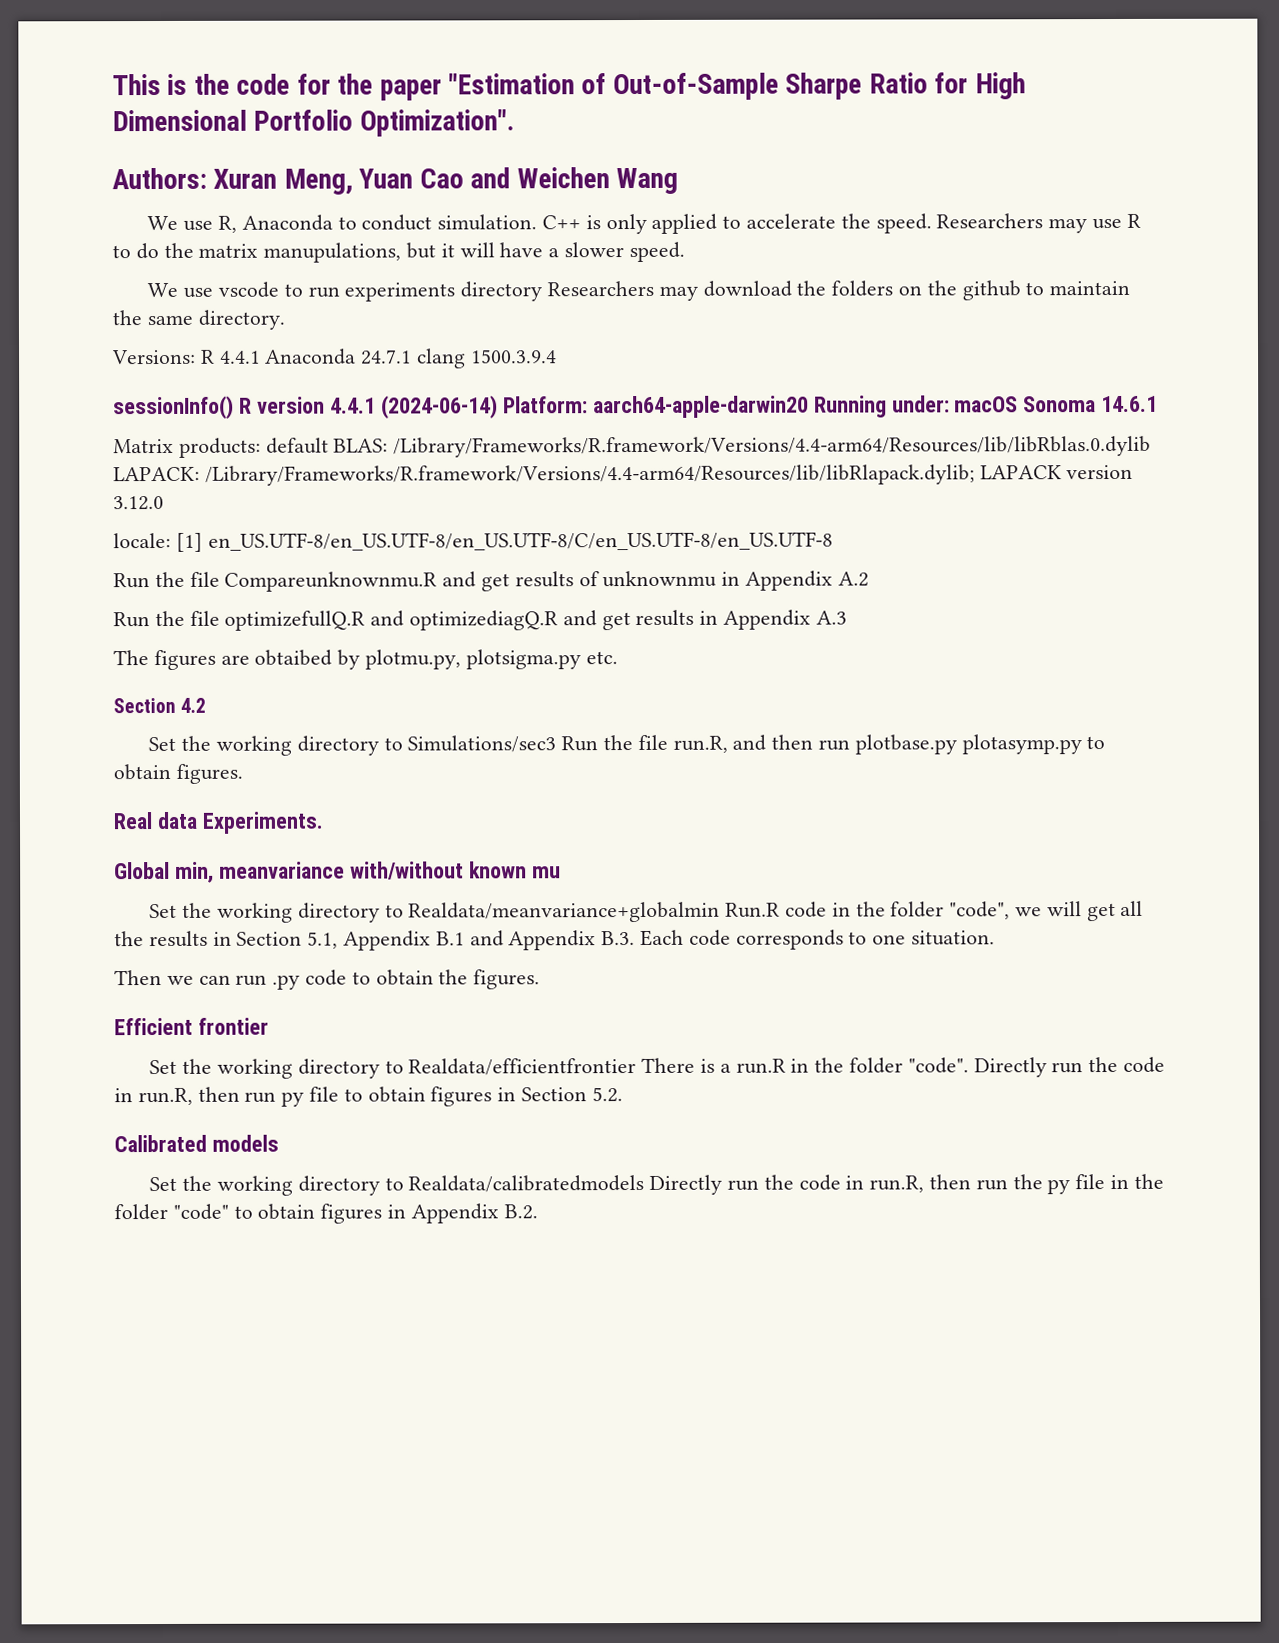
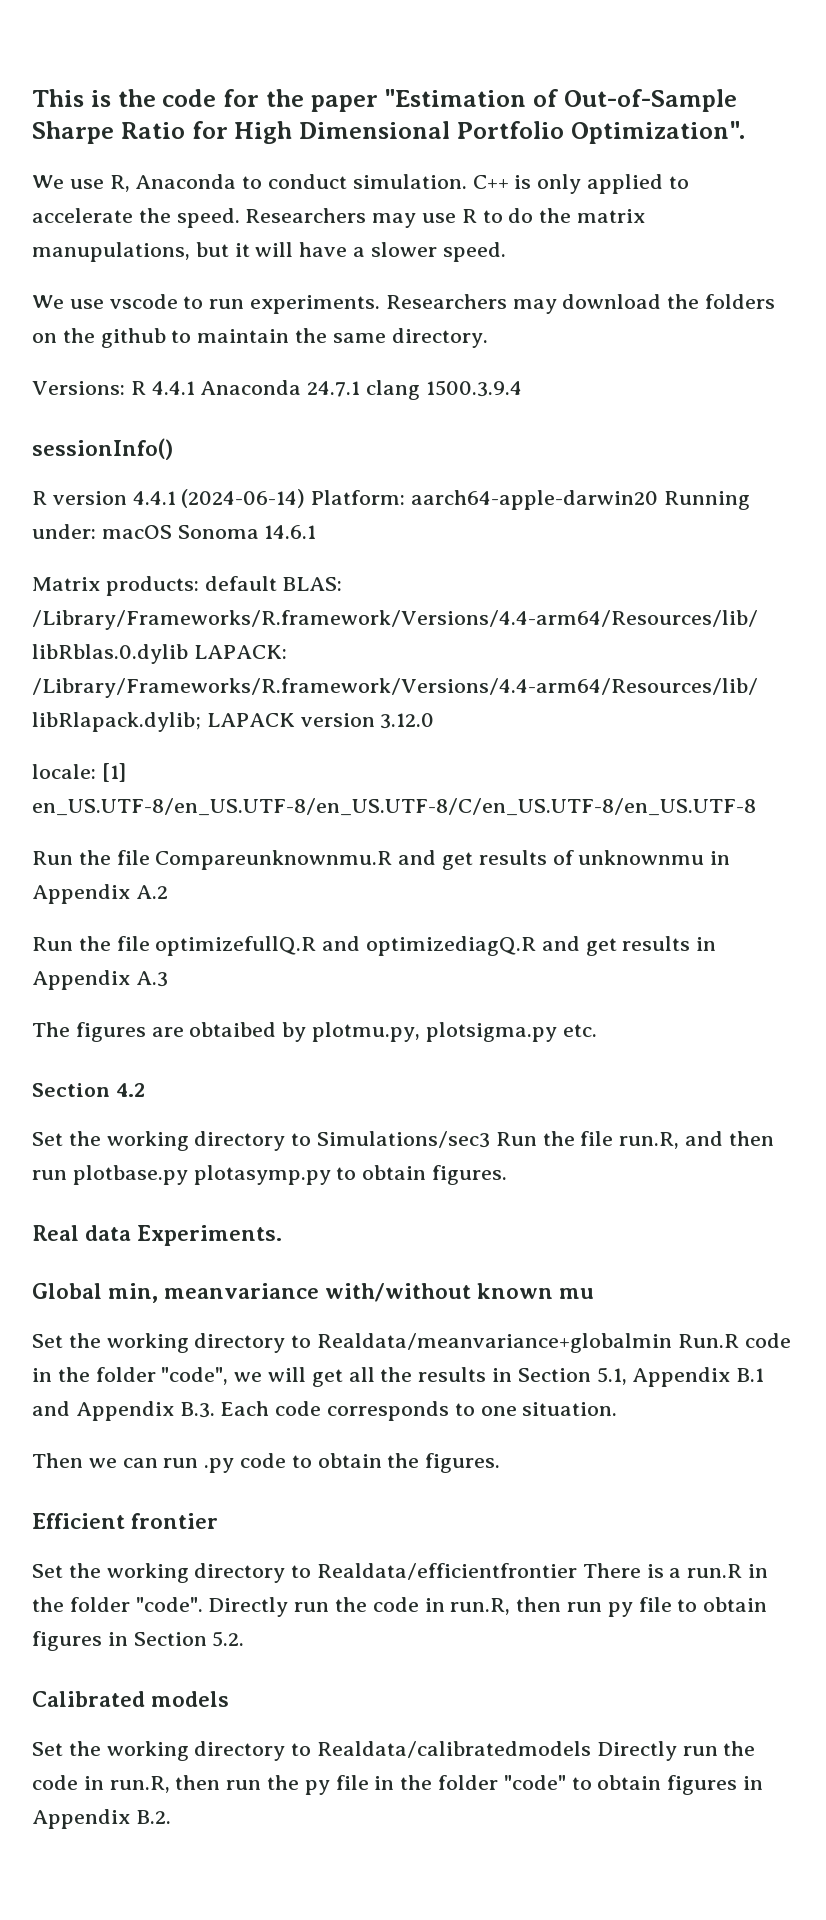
[112,167,678,195] // Authors: Xuran Meng, Yuan Cao and Weichen Wang -> (746, 132) none
[344,281,543,302] experiments directory -> [250,295,381,314] experiments.
(234, 407) none -> (173, 449) //

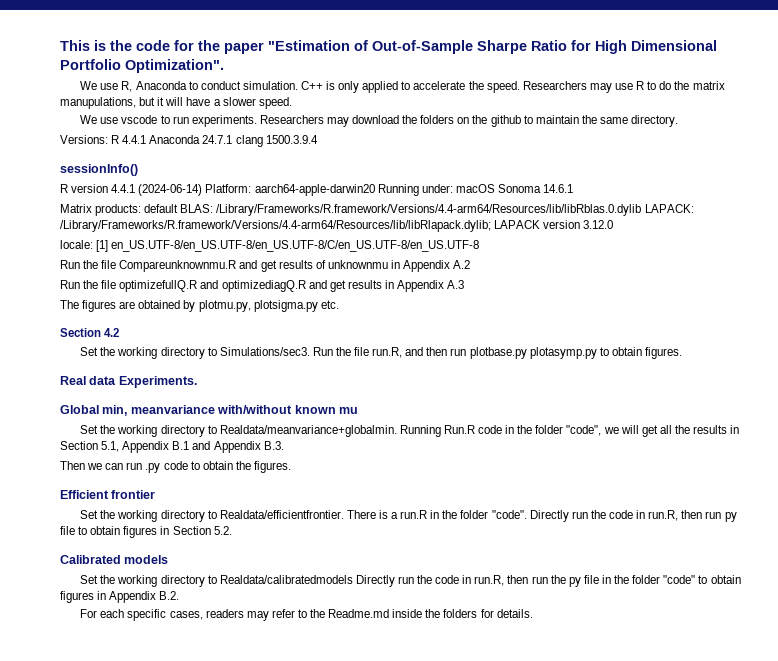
[189,1022,277,1037] obtaibed -> [138,300,181,309] obtained
[317,1131,491,1148] Simulations/sec3 -> [219,347,310,356] Simulations/sec3.
[317,1333,673,1353] Realdata/meanvariance+globalmin -> [219,425,441,437] Realdata/meanvariance+globalmin. Running
[220,1401,618,1421] Each code corresponds to one situation. -> (284, 445) none
[317,1563,578,1580] Realdata/efficientfrontier -> [219,510,344,519] Realdata/efficientfrontier.
(171, 1817) none -> [80,609,533,621] // For each specific cases, readers may refer to the Readme.md inside the folders for details.

